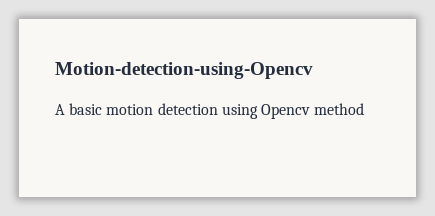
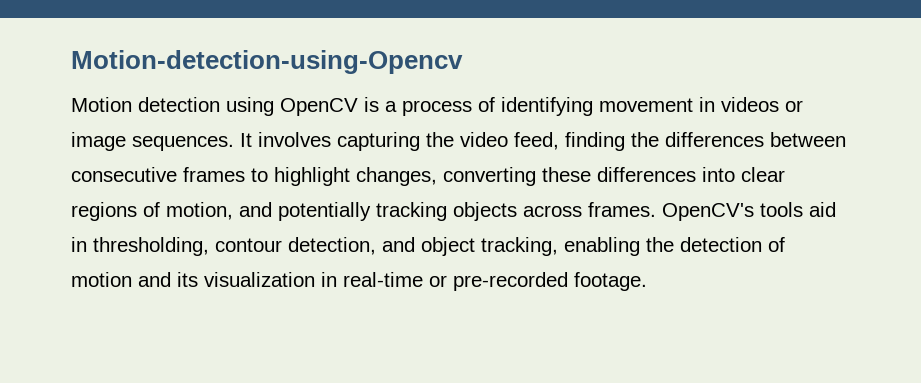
[55,103,365,119] A basic motion detection using Opencv method -> [71,97,803,116] [71,132,846,151] [71,167,785,186] [71,202,836,221] [71,237,785,256] [71,272,647,291] Motion detection using OpenCV is a process of identifying movement in videos or image sequences. It involves capturing the video feed, finding the differences between consecutive frames to highlight changes, converting these differences into clear regions of motion, and potentially tracking objects across frames. OpenCV's tools aid in thresholding, contour detection, and object tracking, enabling the detection of motion and its visualization in real-time or pre-recorded footage.

